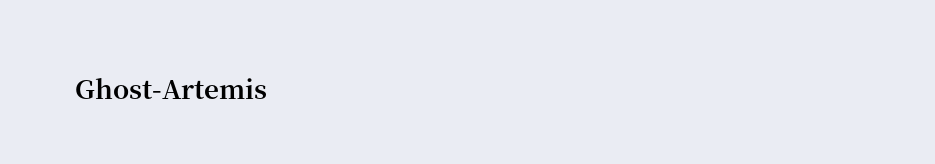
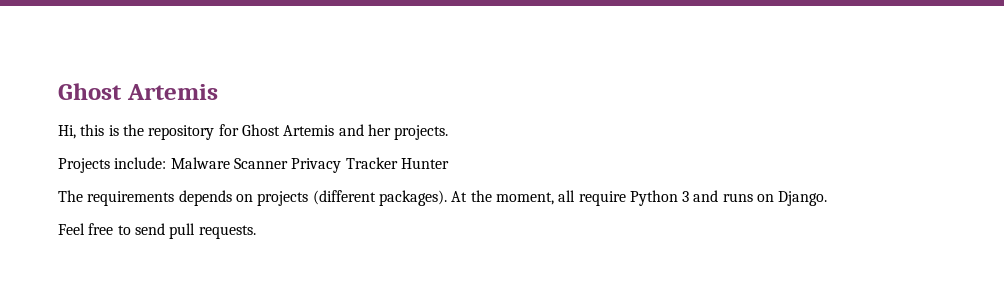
[75,78,267,99] Ghost-Artemis -> [58,83,218,100] [58,124,449,140] [58,157,449,173] [58,190,828,206] [58,223,256,239] Ghost Artemis // Hi, this is the repository for Ghost Artemis and her projects. // Projects include: Malware Scanner Privacy Tracker Hunter // The requirements depends on projects (different packages). At the moment, all require Python 3 and runs on Django. // Feel free to send pull requests.

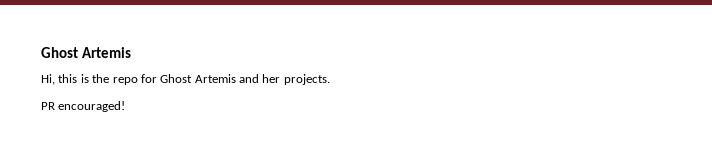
[148,125,215,140] repository -> [112,77,138,85] repo
[58,157,449,173] [58,190,828,206] [58,223,256,239] Projects include: Malware Scanner Privacy Tracker Hunter // The requirements depends on projects (different packages). At the moment, all require Python 3 and runs on Django. // Feel free to send pull requests. -> [41,101,126,112] PR encouraged!

